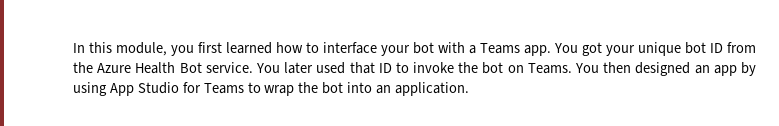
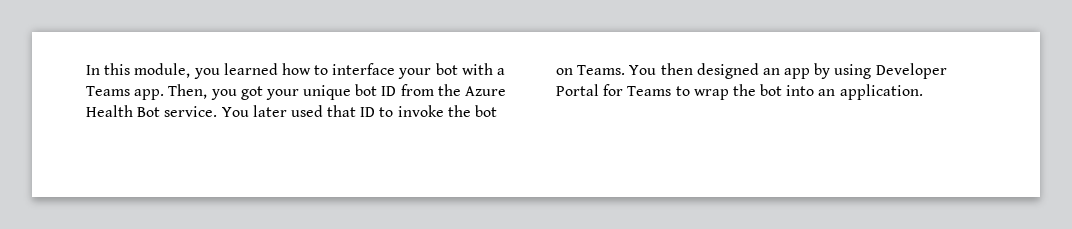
[198,42,222,53] first -> (220, 73) none
[554,43,578,53] You -> [168,84,237,100] Then, you
[109,82,179,96] App Studio -> [875,63,947,79] [556,84,599,96] Developer Portal

